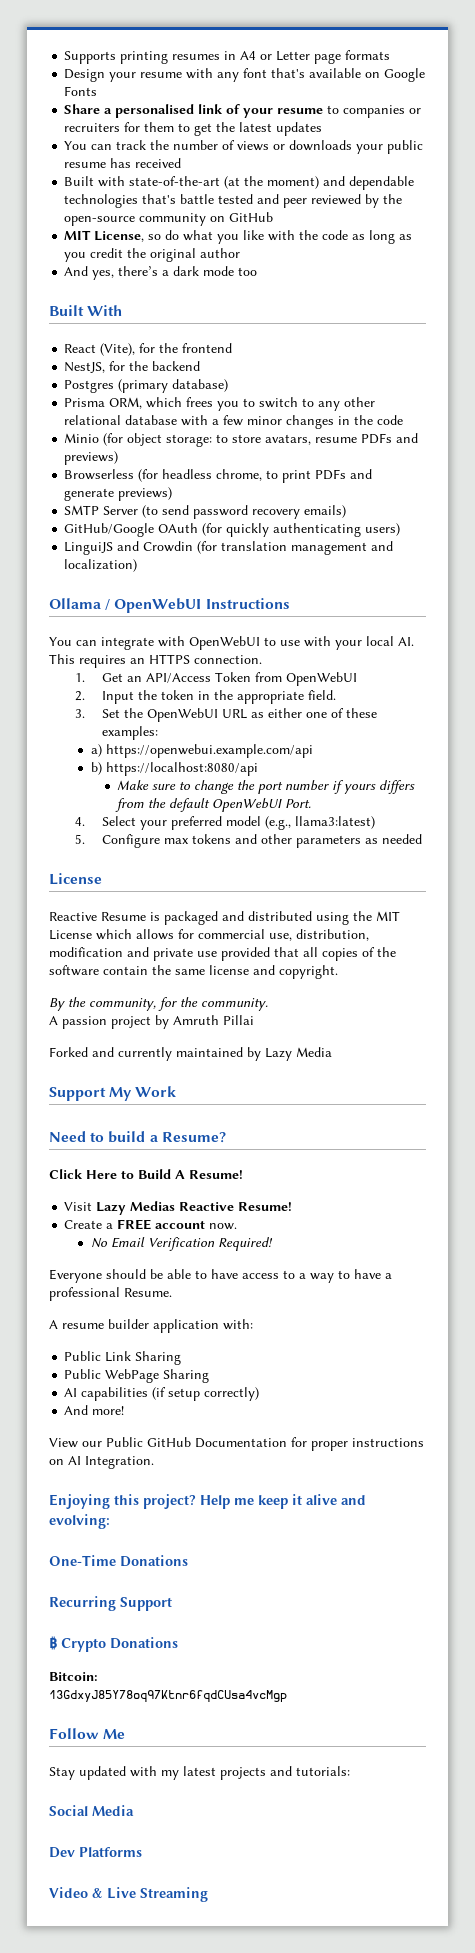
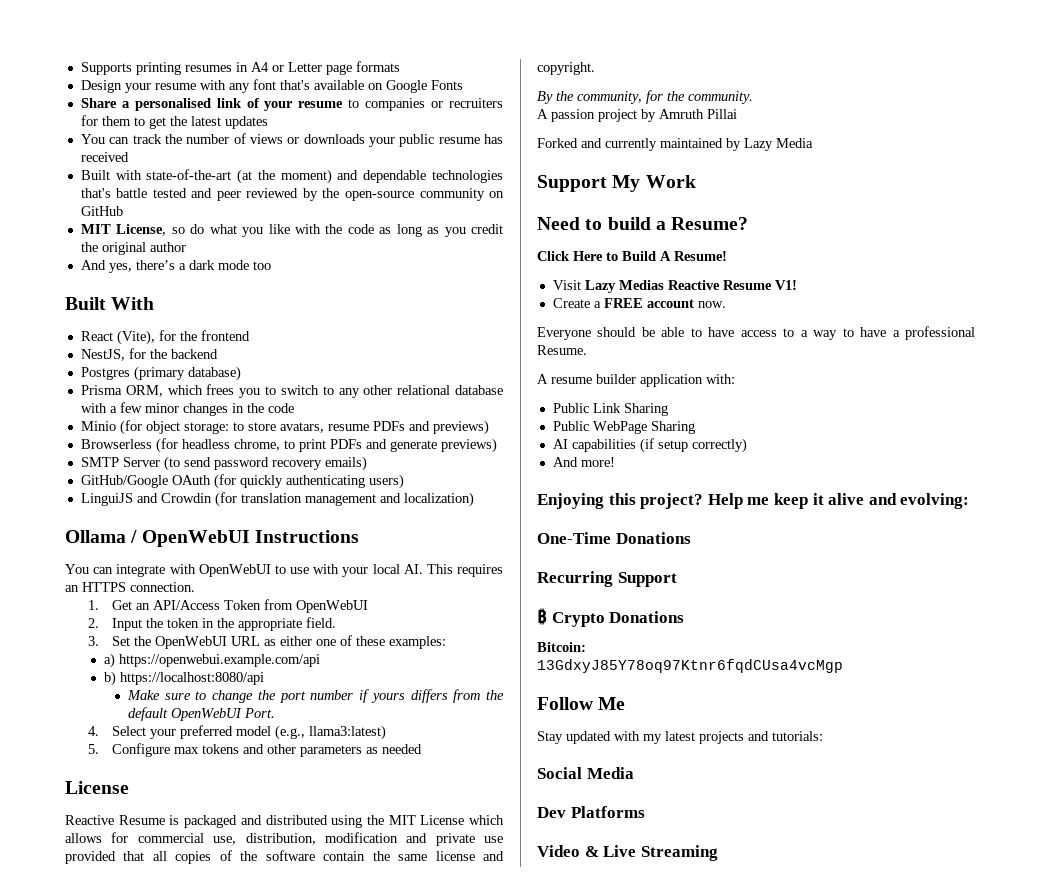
[238,1202,293,1211] Resume! -> [722,280,797,290] Resume V1!
[90,1237,273,1251] // No Email Verification Required! -> (726, 304) none
[49,1437,424,1451] [49,1456,154,1469] // View our Public GitHub Documentation for proper instructions on AI Integration. -> (615, 462) none

